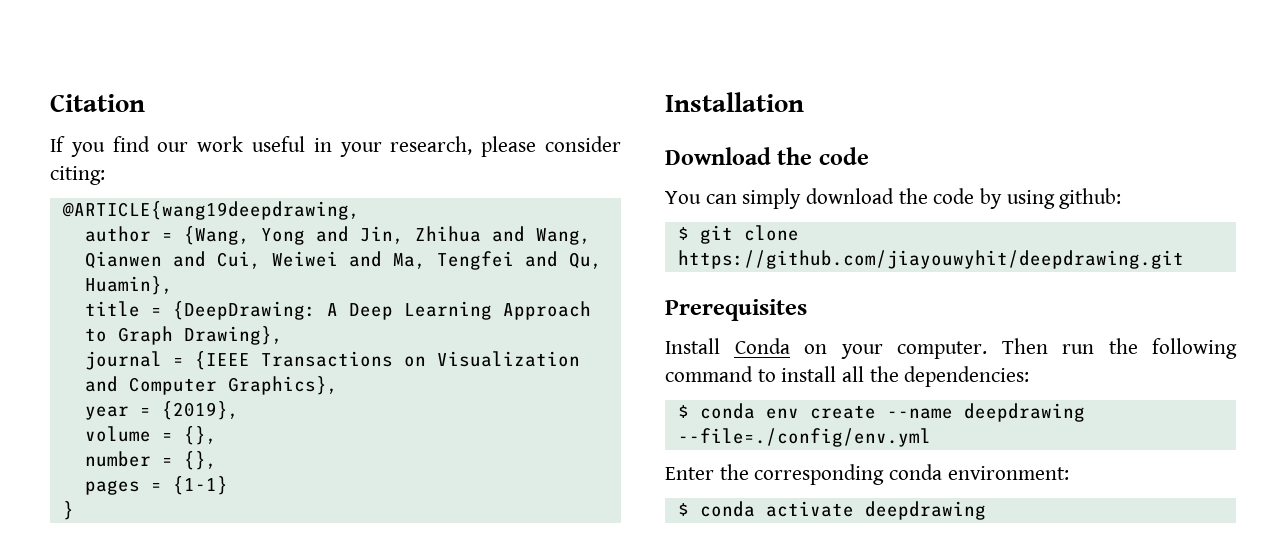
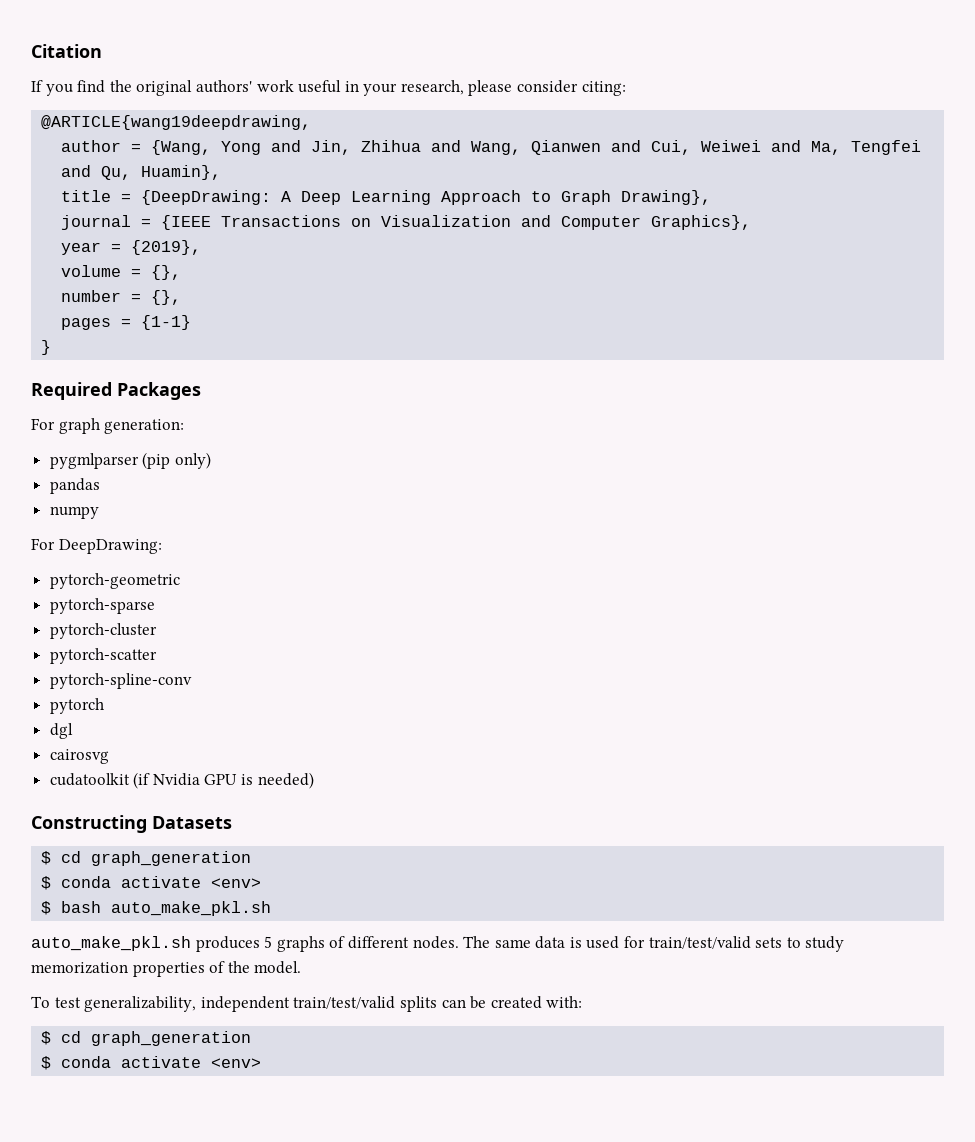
[157,142,189,152] our -> [109,80,252,96] the original authors'
[665,92,804,112] [665,147,869,165] [665,188,1122,209] [677,225,799,244] [677,250,1184,269] [665,299,807,321] [665,338,1237,359] [665,366,1030,387] [677,403,1085,422] [677,428,931,447] [665,464,1069,485] [677,501,986,520] Installation // Download the code // You can simply download the code by using github: // $ git clone https://github.com/jiayouwyhit/deepdrawing.git // Prerequisites // Install Conda on your computer. Then run the following command to install all the dependencies: // $ conda env create --name deepdrawing --file=./config/env.yml // Enter the corresponding conda environment: // $ conda activate deepdrawing -> [31,382,201,400] [31,418,185,434] [49,452,211,469] [49,478,100,494] [49,506,99,519] [31,538,162,554] [49,573,180,589] [49,598,155,614] [49,623,157,639] [49,648,157,664] [49,673,192,689] [49,698,104,714] [49,723,73,739] [49,749,109,764] [49,772,314,789] [31,815,232,833] [41,851,252,866] [41,876,262,890] [41,901,272,916] [31,936,845,952] [31,961,302,977] [31,996,583,1012] [41,1031,252,1046] [41,1056,262,1070] Required Packages // For graph generation: // pygmlparser (pip only) // pandas // numpy // For DeepDrawing: // pytorch-geometric // pytorch-sparse // pytorch-cluster // pytorch-scatter // pytorch-spline-conv // pytorch // dgl // cairosvg // cudatoolkit (if Nvidia GPU is needed) // Constructing Datasets // $ cd graph_generation // $ conda activate <env> // $ bash auto_make_pkl.sh // auto_make_pkl.sh produces 5 graphs of different nodes. The same data is used for train/test/valid sets to study memorization properties of the model. // To test generalizability, independent train/test/valid splits can be created with: // $ cd graph_generation // $ conda activate <env>

